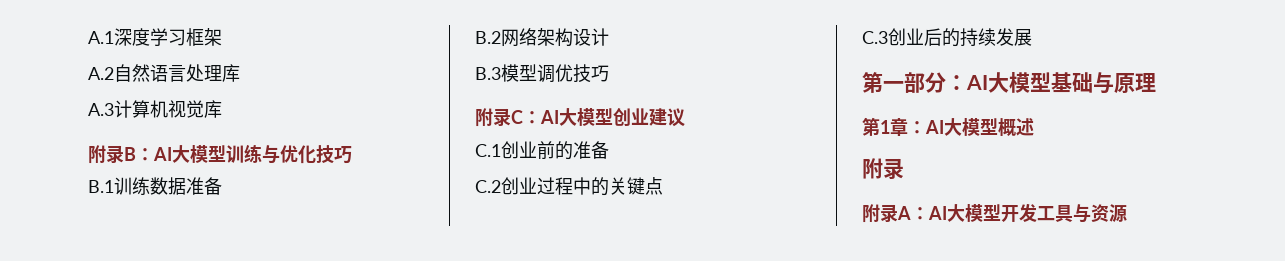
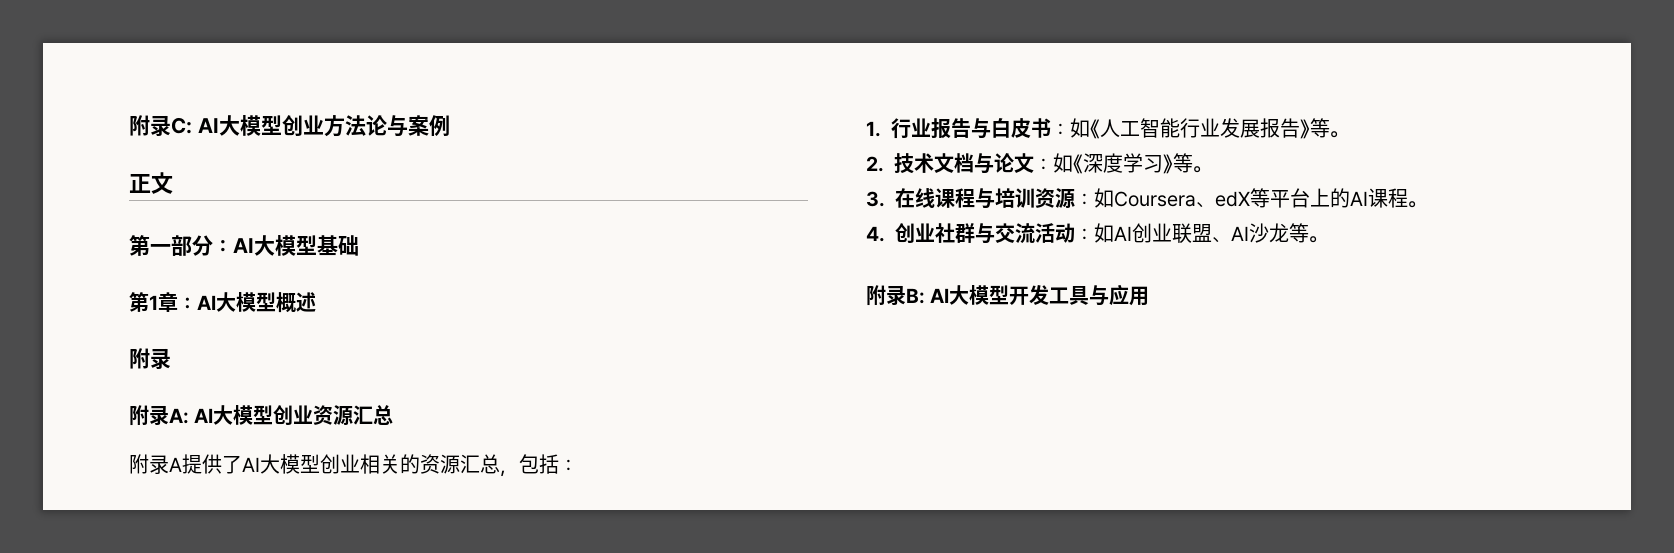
[88,28,222,46] [88,64,240,82] [88,100,222,118] [88,144,352,164] [88,177,222,195] [475,28,609,47] [475,64,609,83] [475,108,685,127] [475,141,609,160] [475,177,663,196] [862,28,1032,47] A.1深度学习框架 // A.2自然语言处理库 // A.3计算机视觉库 // 附录B：AI大模型训练与优化技巧 // B.1训练数据准备 // B.2网络架构设计 // B.3模型调优技巧 // 附录C：AI大模型创业建议 // C.1创业前的准备 // C.2创业过程中的关键点 // C.3创业后的持续发展 -> [129,115,450,137] [129,172,173,194] 附录C: AI大模型创业方法论与案例 // 正文
[1093,72,1156,94] 与原理 -> (359, 245) none
[897,206,929,220] A： -> [169,405,394,426] [129,454,578,477] [866,118,1349,139] [866,153,1212,174] [866,188,1427,209] [866,223,1328,244] [866,285,925,306] A: AI大模型创业资源汇总 // 附录A提供了AI大模型创业相关的资源汇总，包括： // 1.行业报告与白皮书：如《人工智能行业发展报告》等。 // 2.技术文档与论文：如《深度学习》等。 // 3.在线课程与培训资源：如Coursera、edX等平台上的AI课程。 // 4.创业社群与交流活动：如AI创业联盟、AI沙龙等。 // 附录B:
[1091,204,1127,222] 资源 -> [1109,284,1150,306] 应用

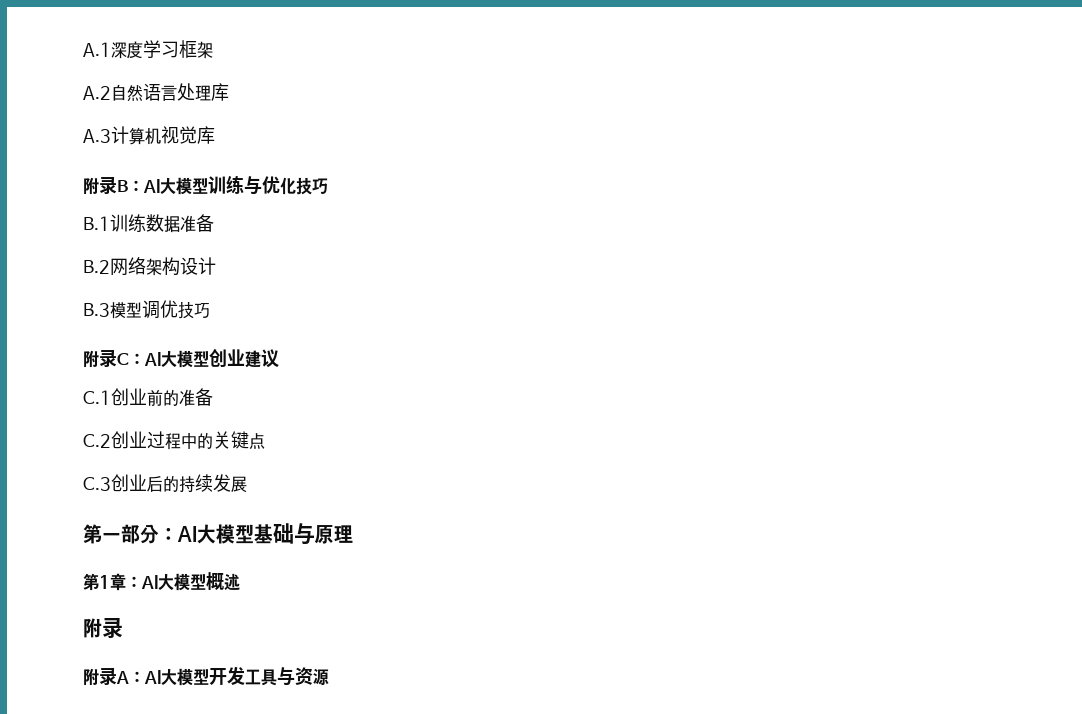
[129,115,450,137] [129,172,173,194] 附录C: AI大模型创业方法论与案例 // 正文 -> [83,40,213,59] [83,83,229,102] [83,126,215,145] [83,175,328,195] [83,214,214,233] [83,257,216,276] [83,300,210,319] [83,349,279,368] [83,388,213,406] [83,431,265,450] [83,474,247,493] A.1深度学习框架 // A.2自然语言处理库 // A.3计算机视觉库 // 附录B：AI大模型训练与优化技巧 // B.1训练数据准备 // B.2网络架构设计 // B.3模型调优技巧 // 附录C：AI大模型创业建议 // C.1创业前的准备 // C.2创业过程中的关键点 // C.3创业后的持续发展
(359, 245) none -> [294,523,353,545] 与原理
[169,405,394,426] [129,454,578,477] [866,118,1349,139] [866,153,1212,174] [866,188,1427,209] [866,223,1328,244] [866,285,925,306] A: AI大模型创业资源汇总 // 附录A提供了AI大模型创业相关的资源汇总，包括： // 1.行业报告与白皮书：如《人工智能行业发展报告》等。 // 2.技术文档与论文：如《深度学习》等。 // 3.在线课程与培训资源：如Coursera、edX等平台上的AI课程。 // 4.创业社群与交流活动：如AI创业联盟、AI沙龙等。 // 附录B: -> [116,671,145,684] A：
[1109,284,1150,306] 应用 -> [295,667,329,686] 资源

